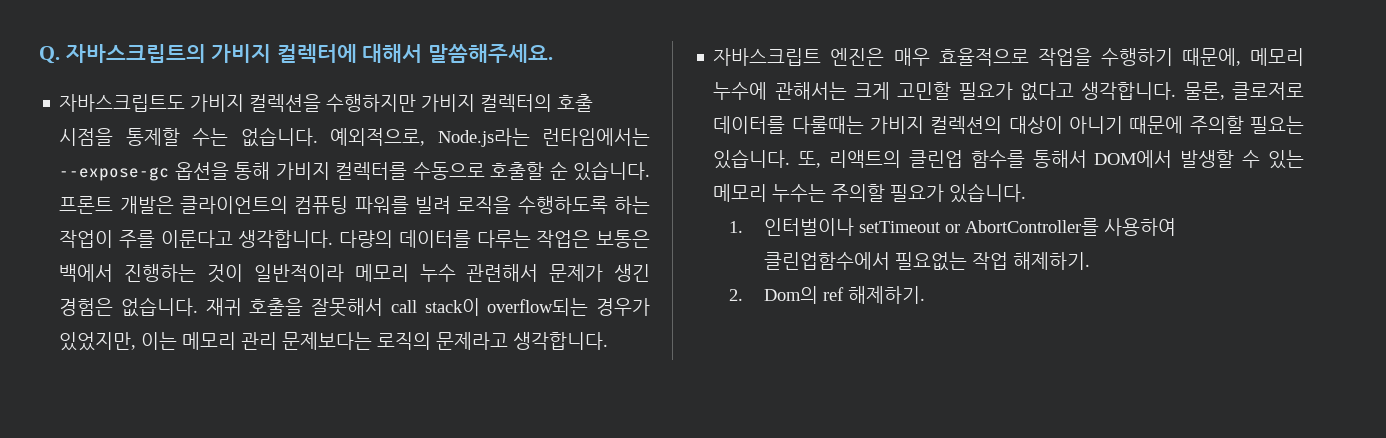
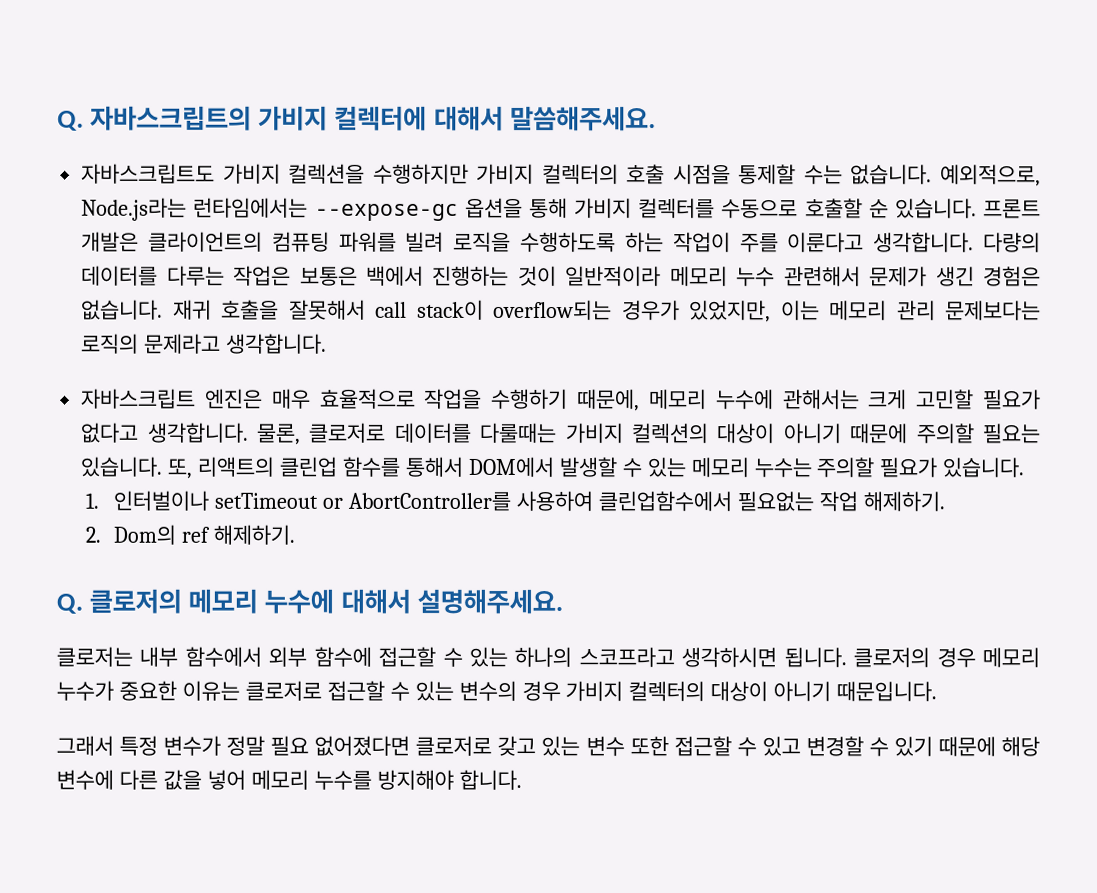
(926, 295) none -> [56,588,563,615] [56,646,1041,668] [56,680,938,702] [56,735,1040,757] [56,769,522,790] // Q. 클로저의 메모리 누수에 대해서 설명해주세요. // 클로저는 내부 함수에서 외부 함수에 접근할 수 있는 하나의 스코프라고 생각하시면 됩니다. 클로저의 경우 메모리 누수가 중요한 이유는 클로저로 접근할 수 있는 변수의 경우 가비지 컬렉터의 대상이 아니기 때문입니다. // 그래서 특정 변수가 정말 필요 없어졌다면 클로저로 갖고 있는 변수 또한 접근할 수 있고 변경할 수 있기 때문에 해당 변수에 다른 값을 넣어 메모리 누수를 방지해야 합니다.

